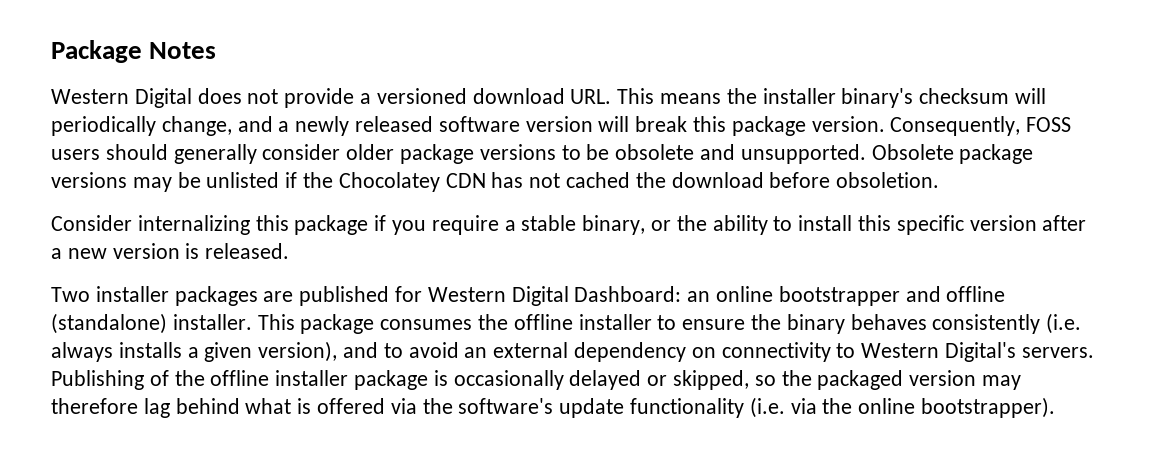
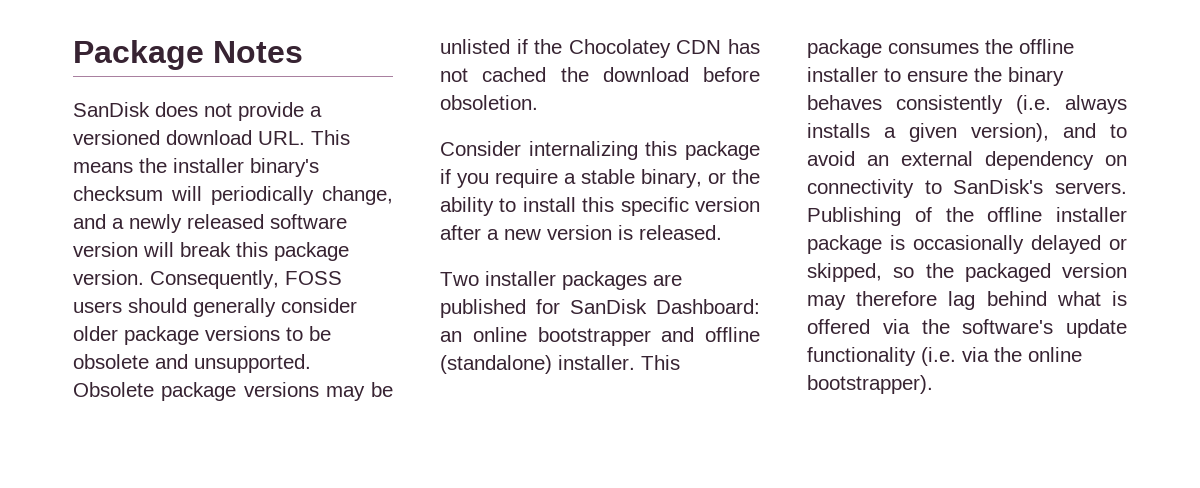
[51,88,192,108] Western Digital -> [73,102,150,117] SanDisk
[427,286,569,306] Western Digital -> [570,299,647,314] SanDisk
[861,342,1017,362] Western Digital's -> [953,179,1044,194] SanDisk's

